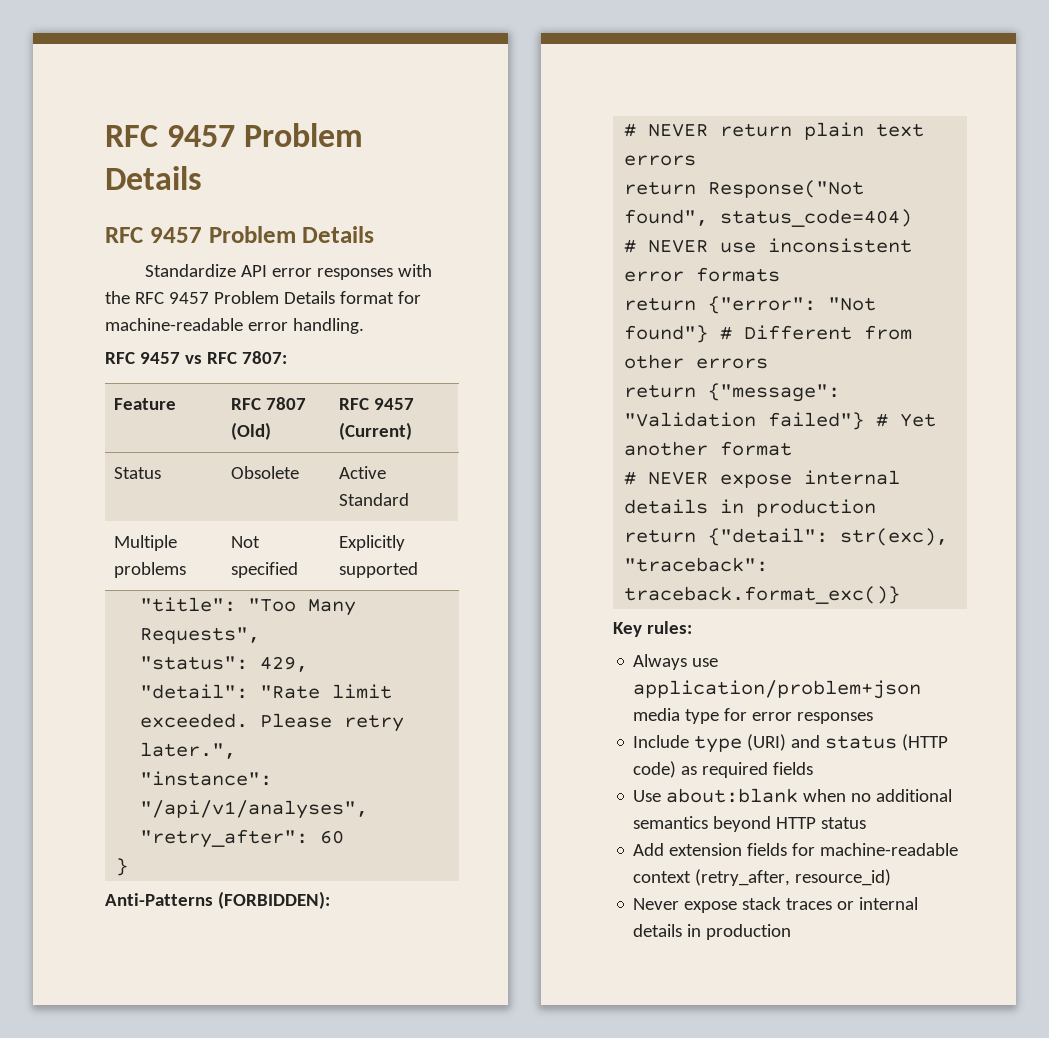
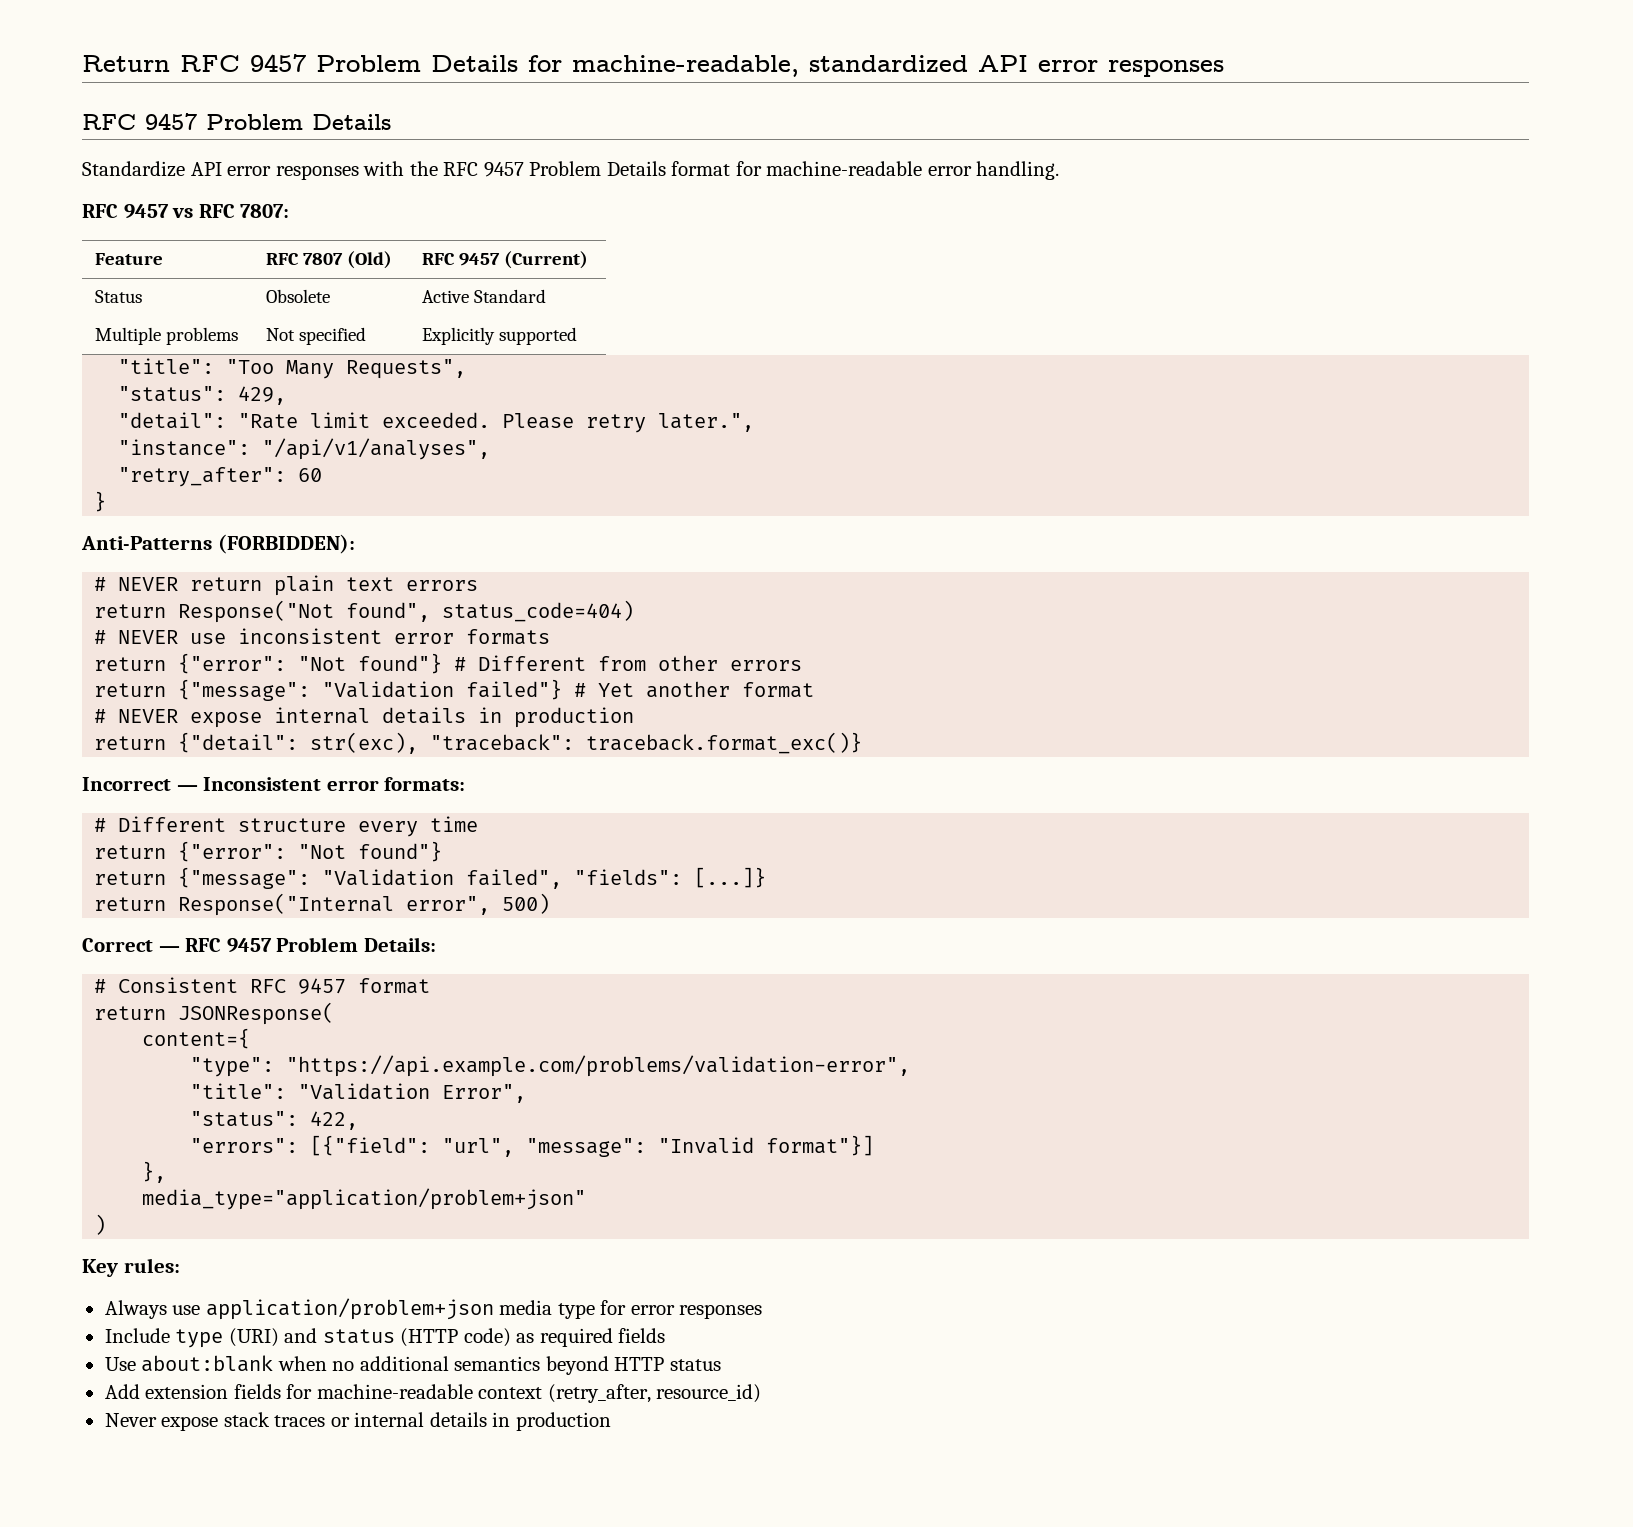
[105,123,364,147] [105,166,202,190] RFC 9457 Problem Details -> [82,54,1224,77] Return RFC 9457 Problem Details for machine-readable, standardized API error responses
(901, 595) none -> [82,777,466,791] [94,816,479,837] [94,841,443,862] [94,867,767,889] [94,893,551,916] [82,937,436,953] [94,977,431,994] [94,1002,335,1025] [142,1028,251,1049] [190,1055,911,1077] [190,1083,527,1103] [190,1111,359,1130] [190,1135,875,1157] [142,1161,167,1183] [142,1188,587,1210] [94,1214,107,1235] // Incorrect — Inconsistent error formats: // # Different structure every time // return {"error": "Not found"} // return {"message": "Validation failed", "fields": [...]} // return Response("Internal error", 500) // Correct — RFC 9457 Problem Details: // # Consistent RFC 9457 format // return JSONResponse( // content={ // "type": "https://api.example.com/problems/validation-error", // "title": "Validation Error", // "status": 422, // "errors": [{"field": "url", "message": "Invalid format"}] // }, // media_type="application/problem+json" // )

